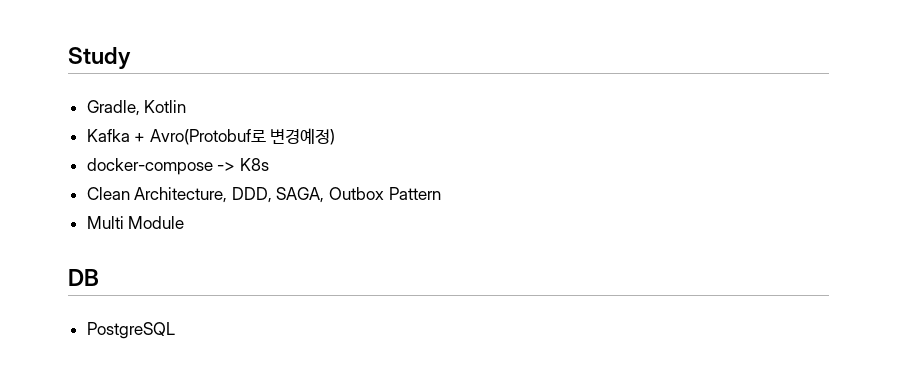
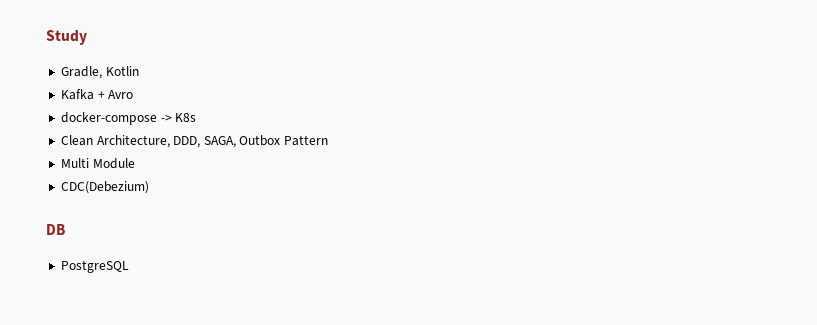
[149,128,336,145] Avro(Protobuf로 변경예정) -> [108,90,134,99] Avro
(185, 222) none -> [60,181,149,194] // CDC(Debezium)

